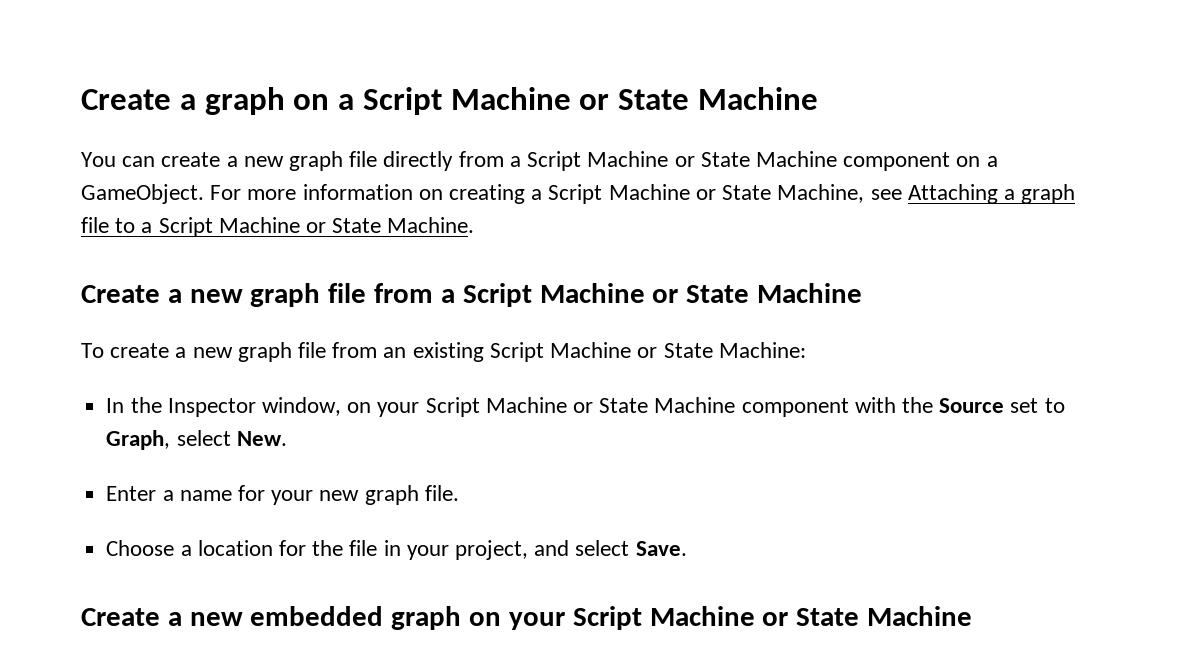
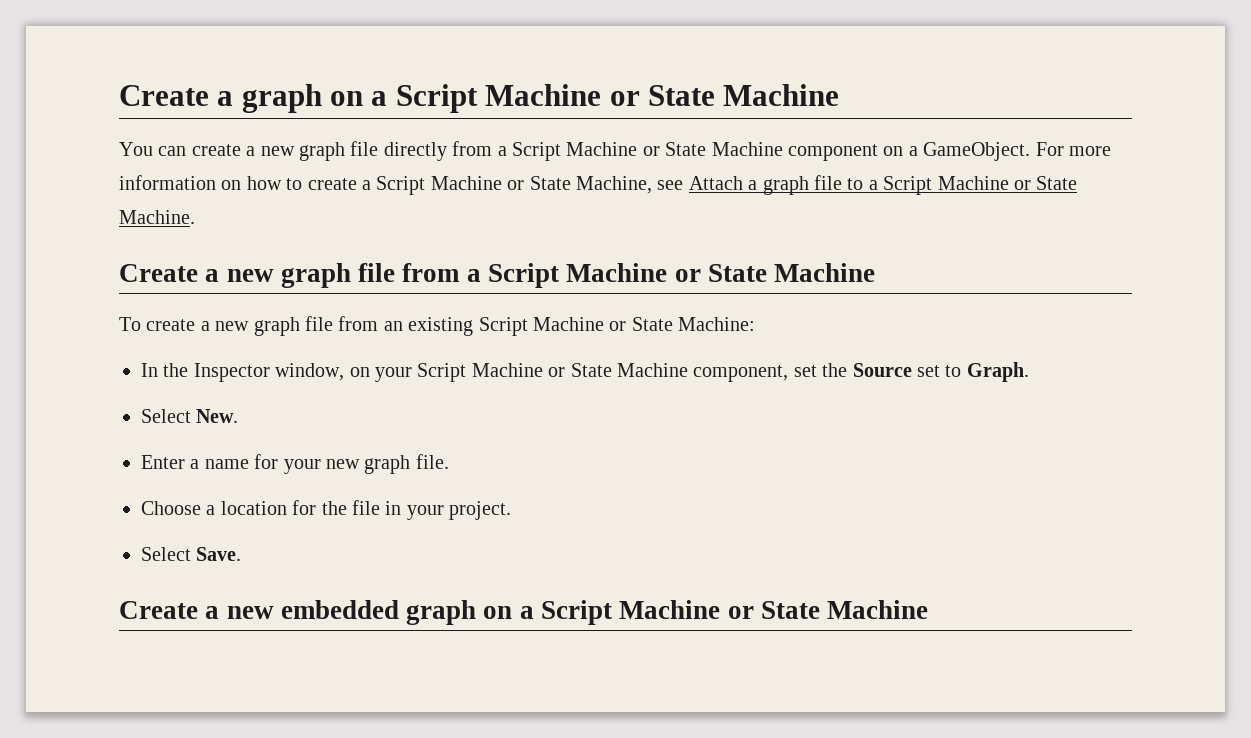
[449,184,526,204] creating -> [246,176,357,190] how to create
[907,184,998,204] Attaching -> [688,176,743,190] Attach
[741,397,896,417] component with -> [693,365,817,382] component, set
[106,430,231,450] Graph, select -> [966,362,1029,382] [141,409,191,423] Graph. // Select
[454,540,630,560] project, and select -> [449,501,512,520] [141,547,191,561] project. // Select
[508,612,565,630] your -> [519,606,534,619] a

